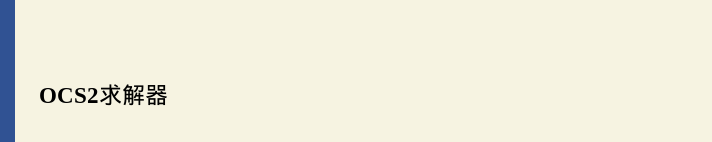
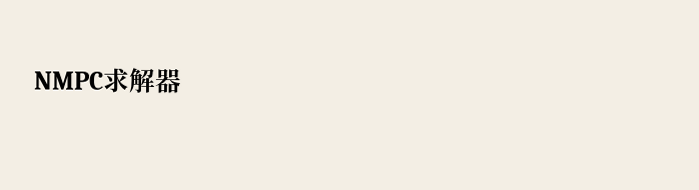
[39,88,99,103] OCS2 -> [34,71,104,90] NMPC

